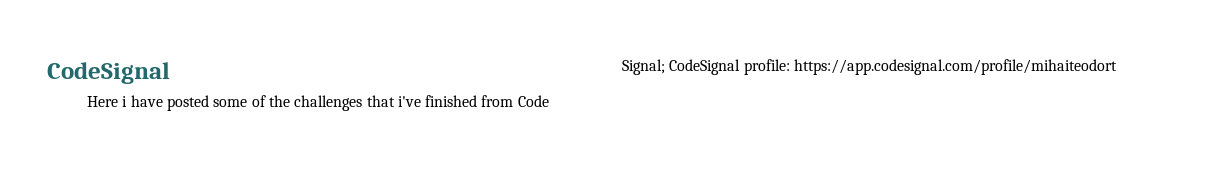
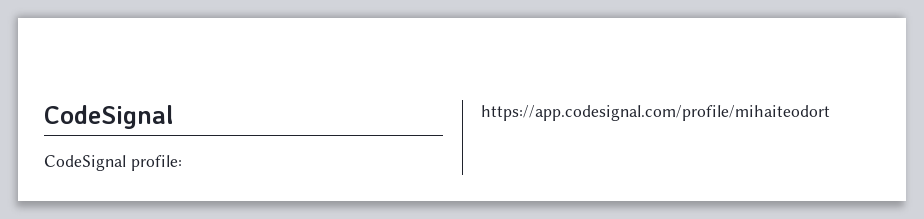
[86,95,549,111] [622,59,665,75] Here i have posted some of the challenges that i've finished from Code Signal; -> (174, 117) none

